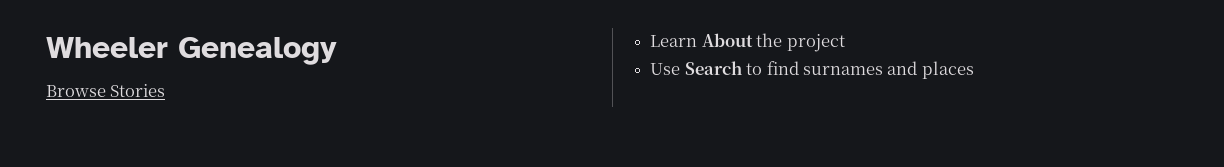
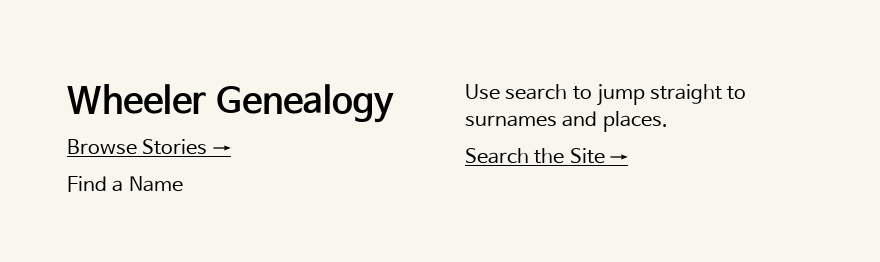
[650,33,845,52] [650,61,974,79] // Learn About the project // Use Search to find surnames and places -> [212,145,231,154] [67,176,183,192] [465,84,747,106] [465,111,668,132] [465,148,628,164] → // Find a Name // Use search to jump straight to surnames and places. // Search the Site →

